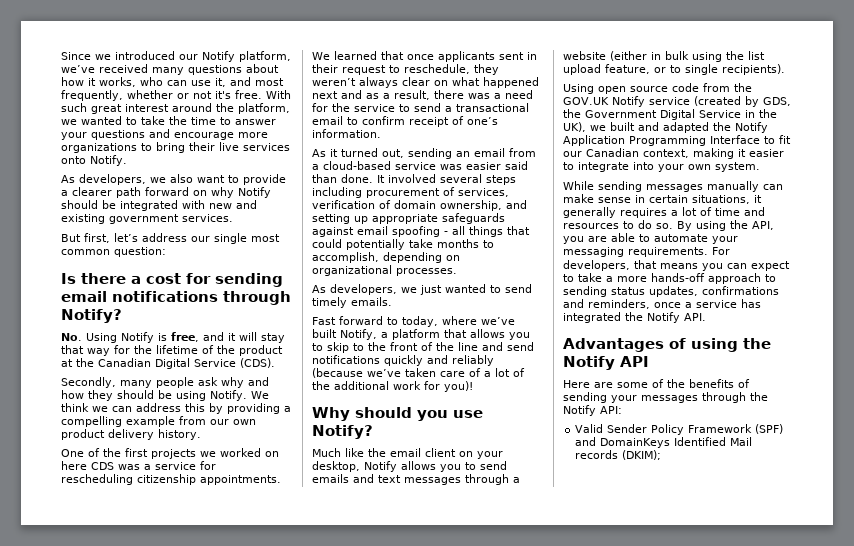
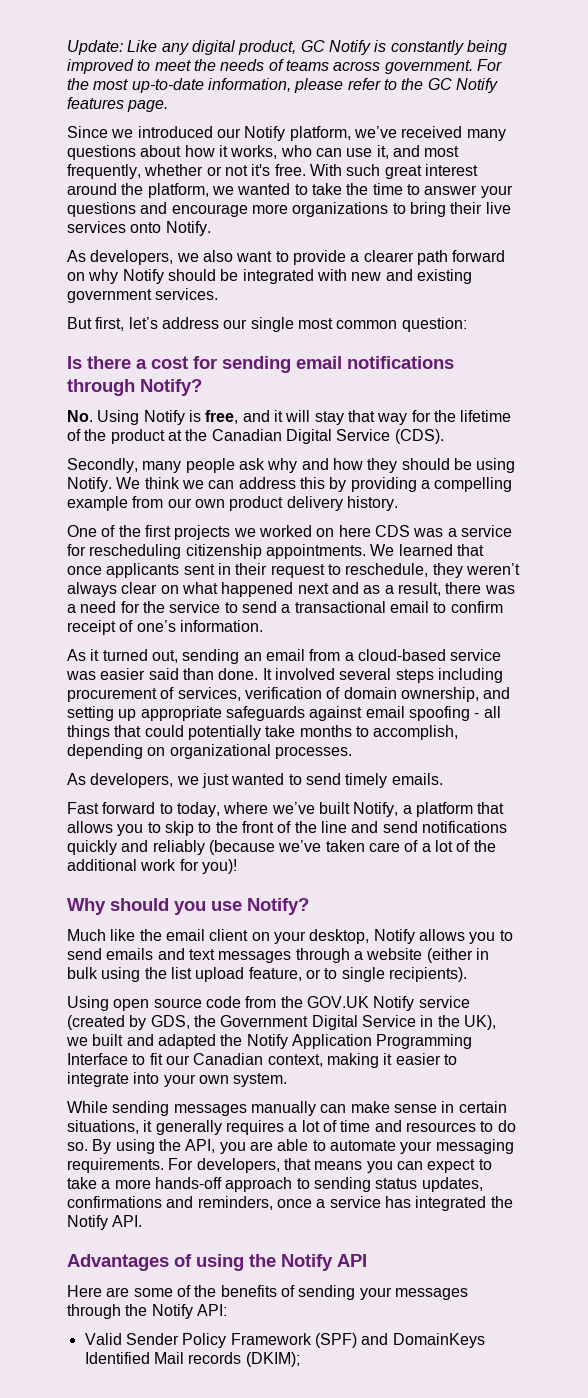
(61, 56) none -> [67,40,507,55] [67,59,502,74] [67,78,498,93] [67,97,169,112] Update: Like any digital product, GC Notify is constantly being improved to meet the needs of teams across government. For the most up-to-date information, please refer to the GC Notify features page. //

